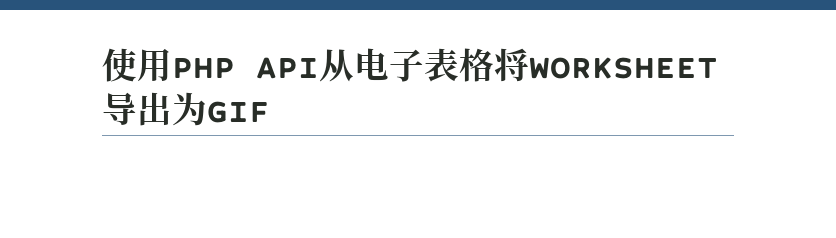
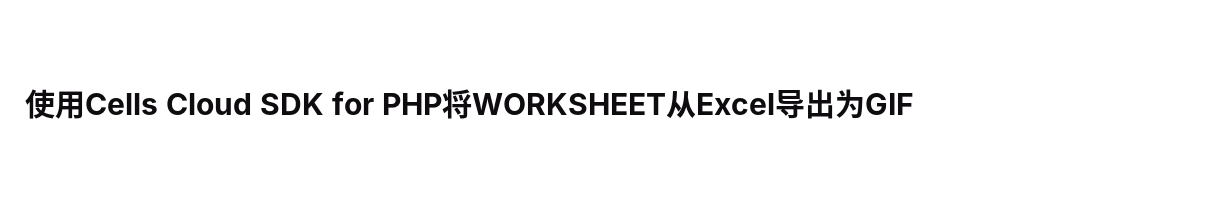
[172,48,718,82] PHP API从电子表格将WORKSHEET -> [85,89,776,119] Cells Cloud SDK for PHP将WORKSHEET从Excel

